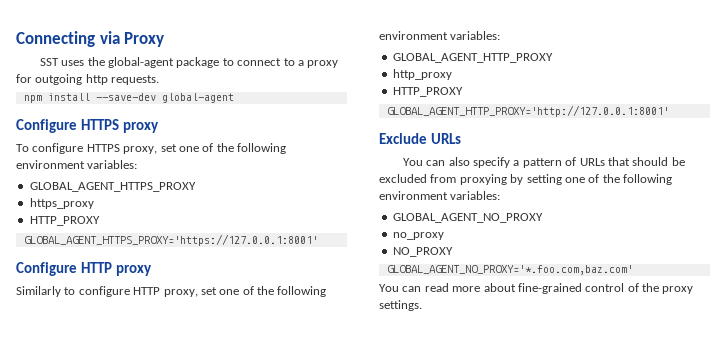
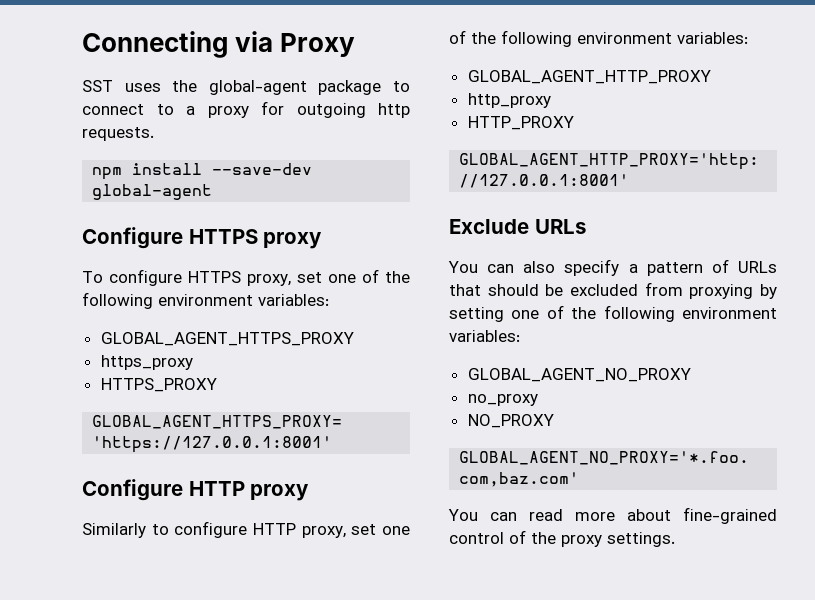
[29,216,100,226] HTTP_PROXY -> [100,378,217,392] HTTPS_PROXY

